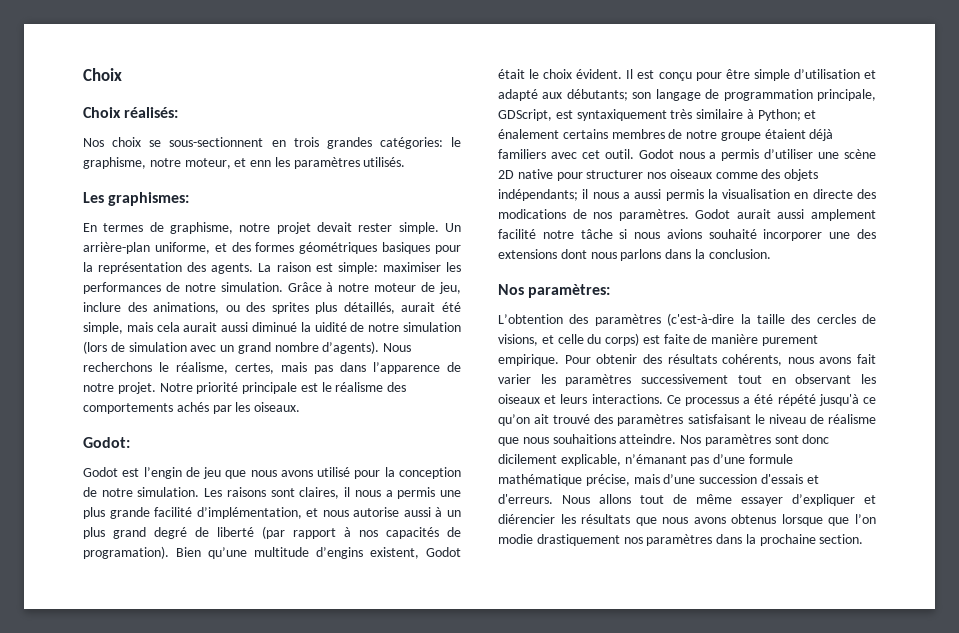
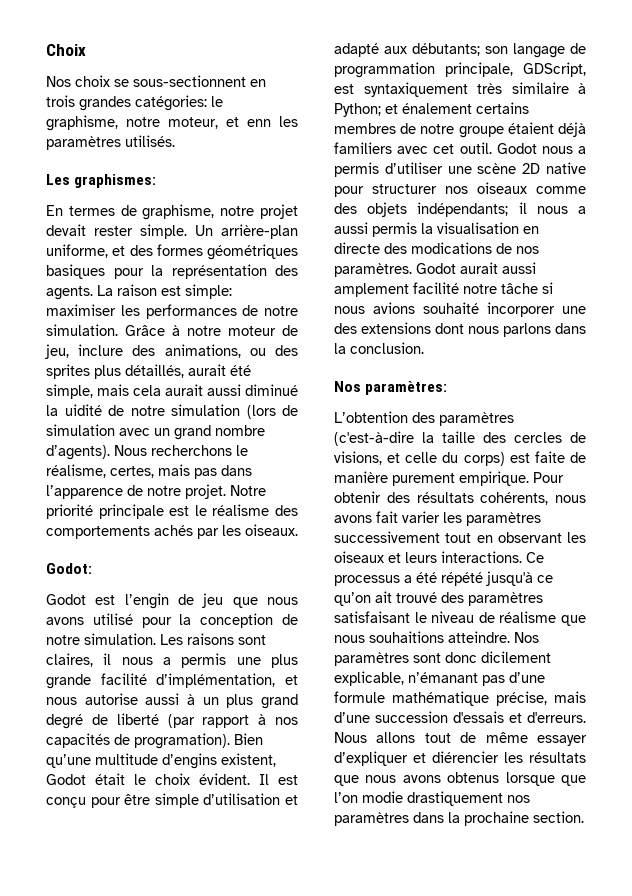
[83,68,122,81] [83,107,179,118] Choix // Choix réalisés: -> [46,44,86,56] Choix

